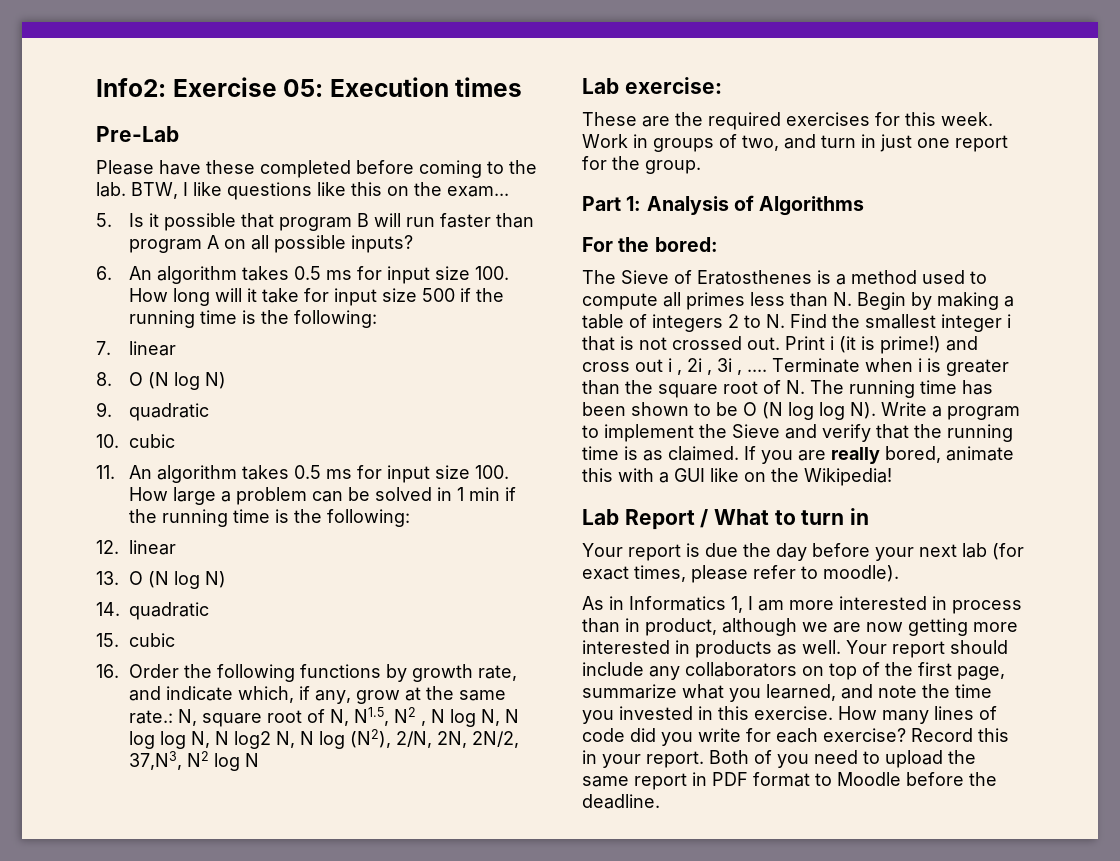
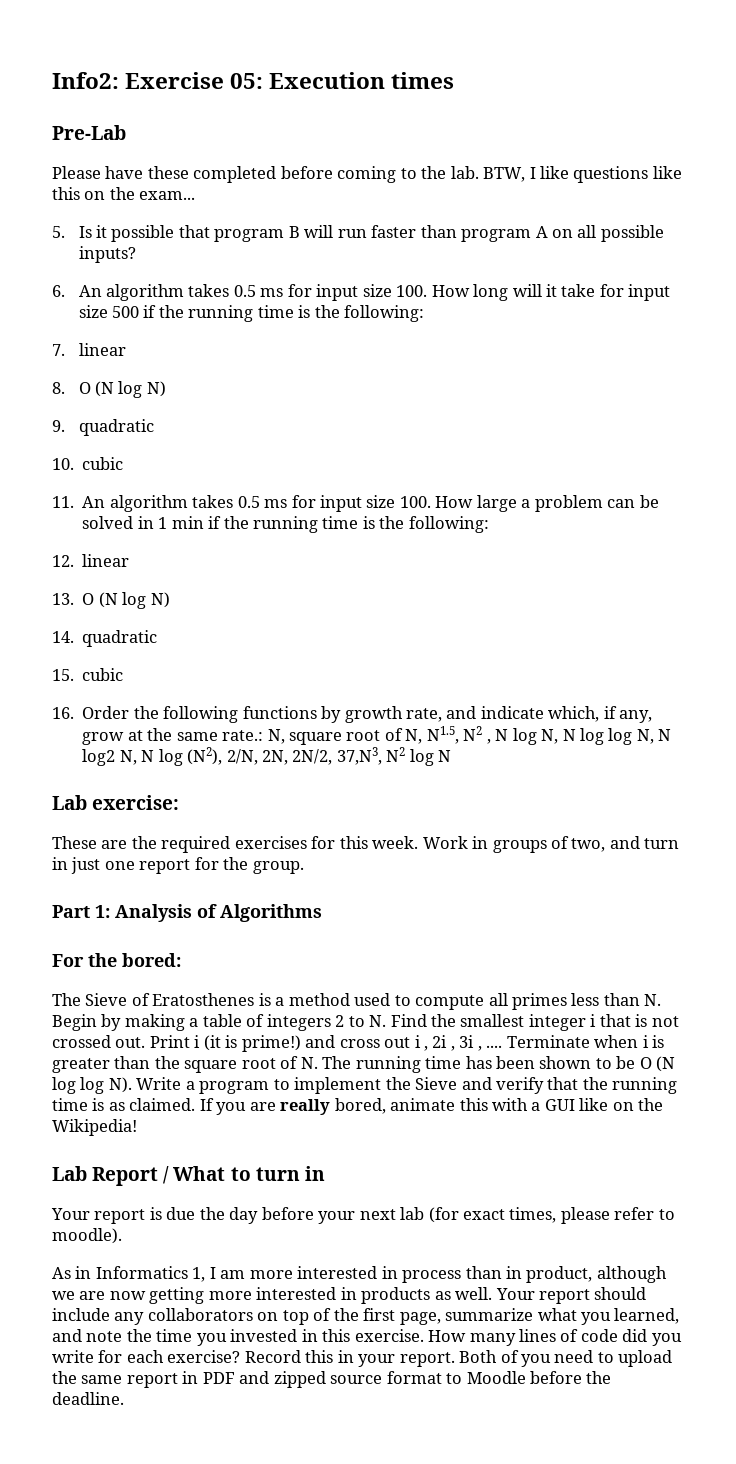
(748, 779) none -> [239,1371,383,1388] and zipped source

